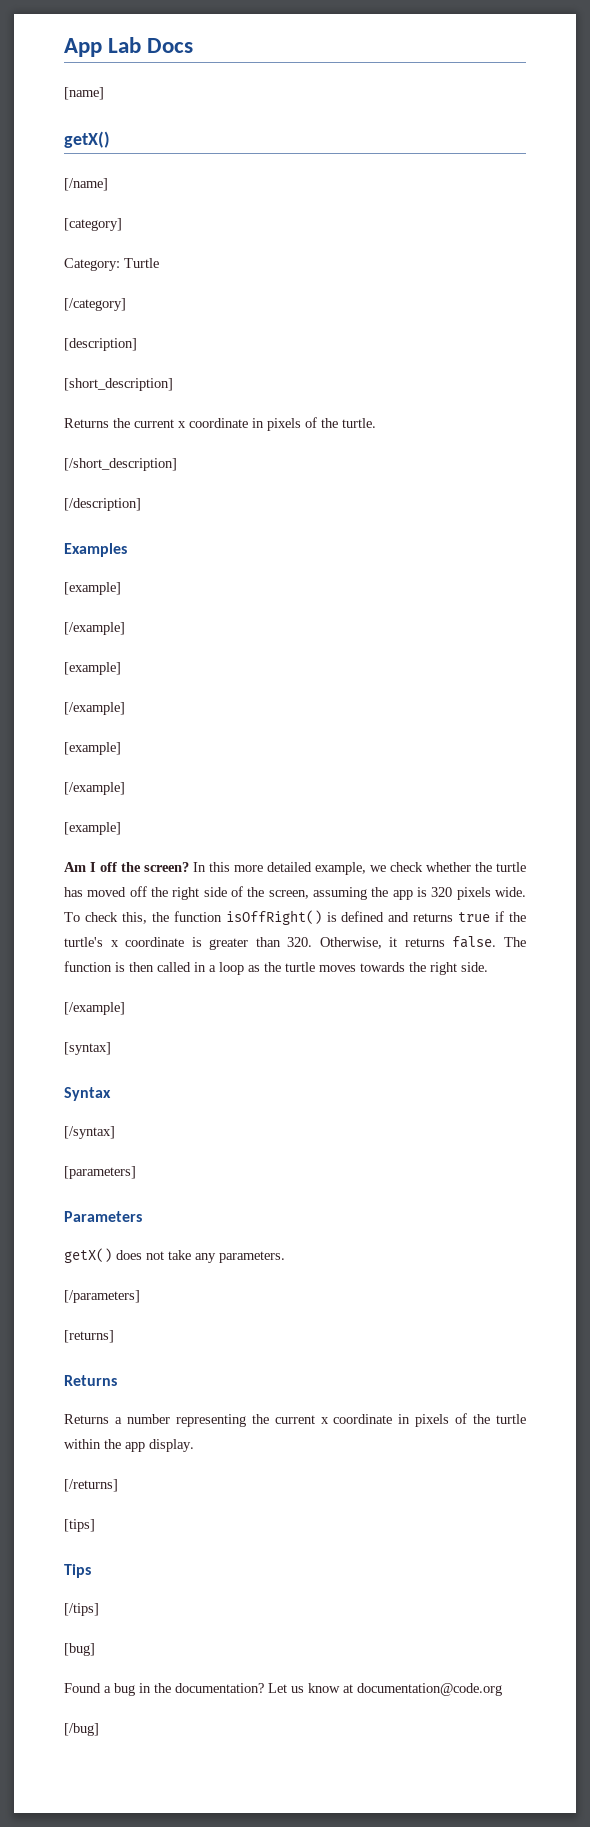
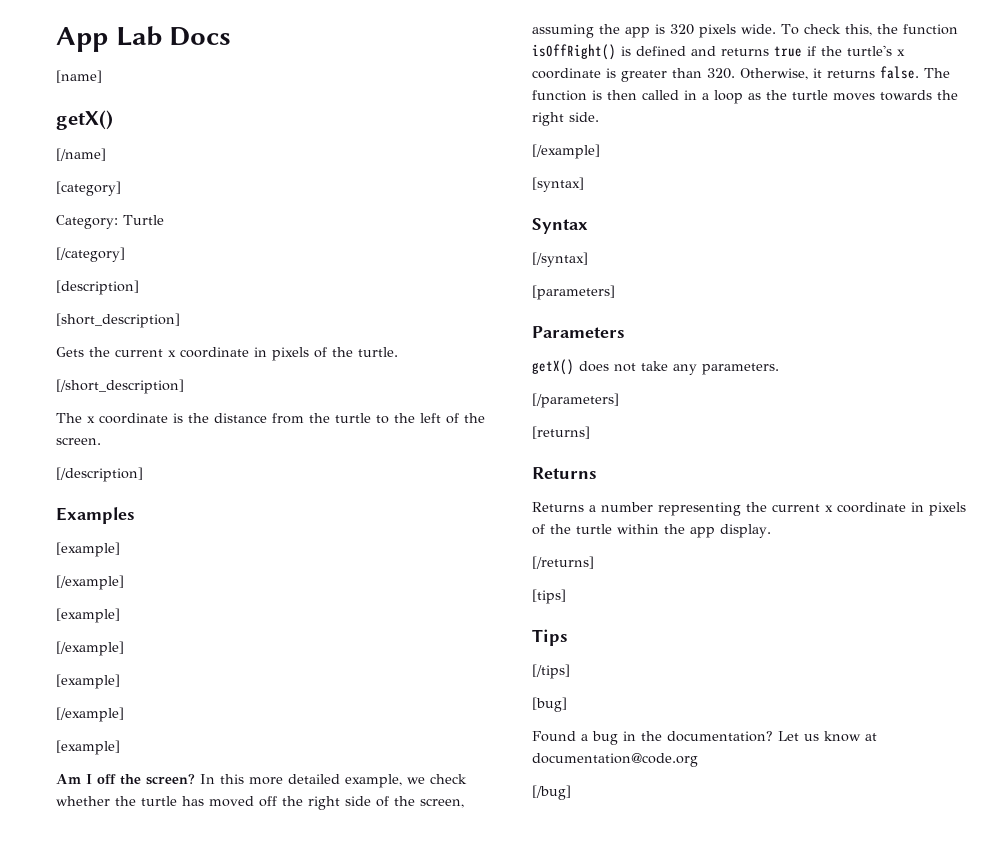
[64,418,109,428] Returns -> [56,347,84,357] Gets
(177, 464) none -> [56,413,485,424] [56,437,101,445] // The x coordinate is the distance from the turtle to the left of the screen.

